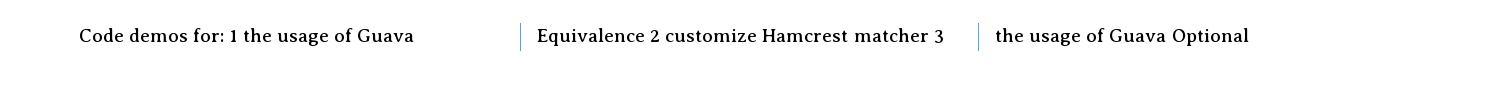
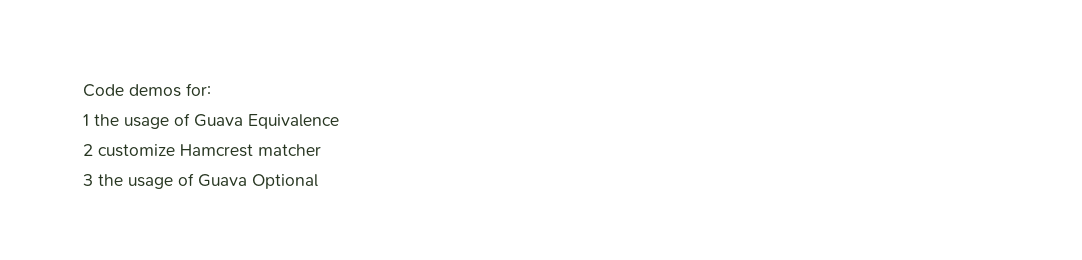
(225, 35) none -> (211, 89) //
(645, 37) none -> (339, 121) //
(929, 35) none -> (321, 150) //

